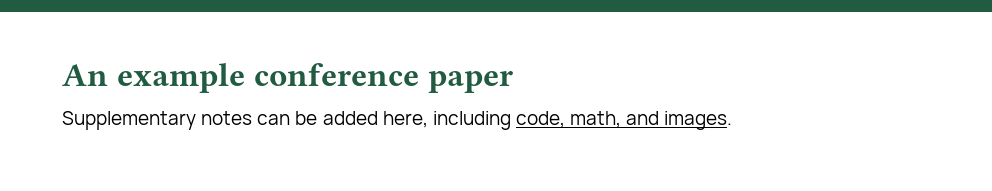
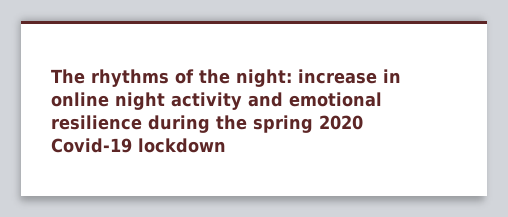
[62,63,514,93] [62,111,733,130] An example conference paper // Supplementary notes can be added here, including code, math, and images. -> [51,69,401,87] [51,92,382,110] [51,115,363,133] [51,138,226,153] The rhythms of the night: increase in online night activity and emotional resilience during the spring 2020 Covid-19 lockdown

